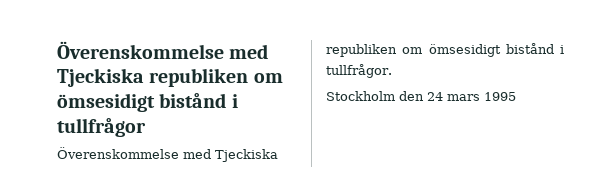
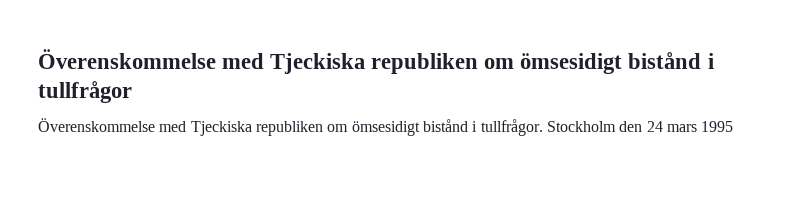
(392, 71) // -> (543, 127) none

